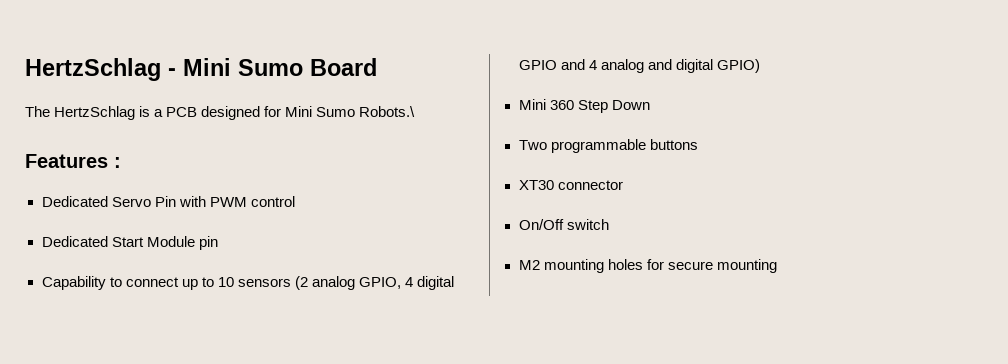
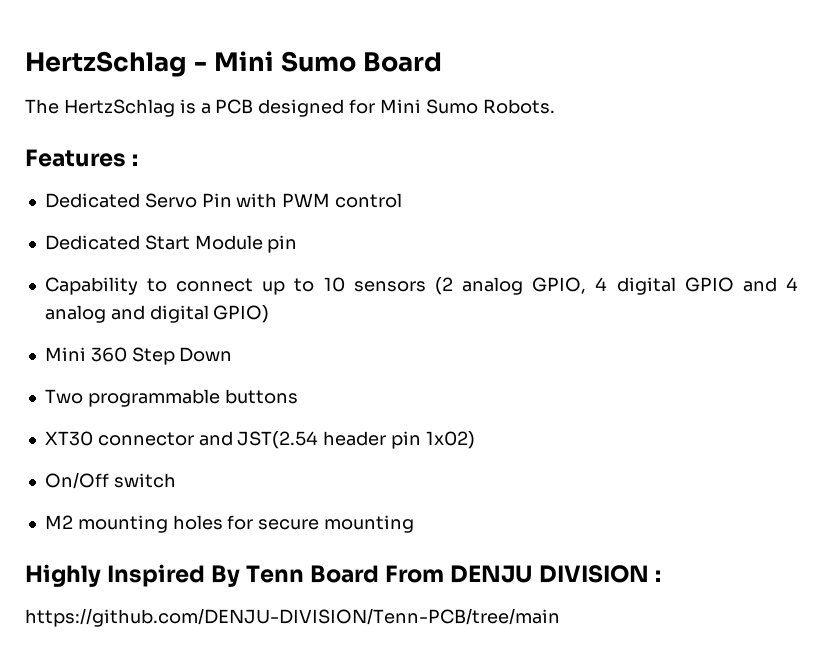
[359,106,416,117] Robots.\ -> [482,99,555,114] Robots.
(623, 185) none -> [198,431,475,449] and JST(2.54 header pin 1x02)
(777, 266) none -> [25,564,661,587] [25,608,560,627] // Highly Inspired By Tenn Board From DENJU DIVISION : // https://github.com/DENJU-DIVISION/Tenn-PCB/tree/main

